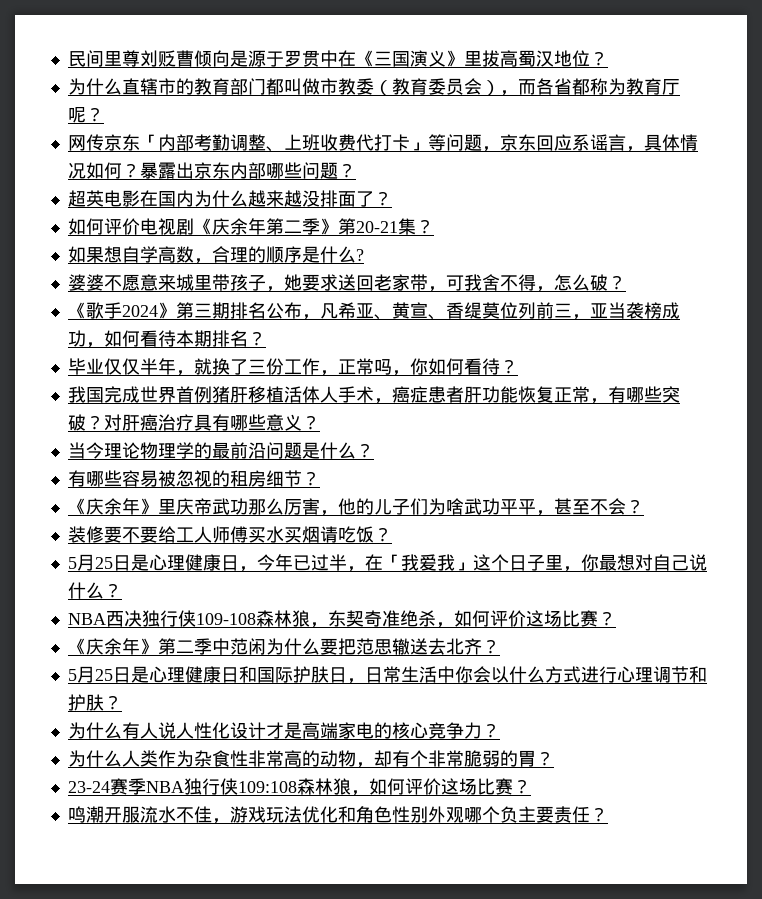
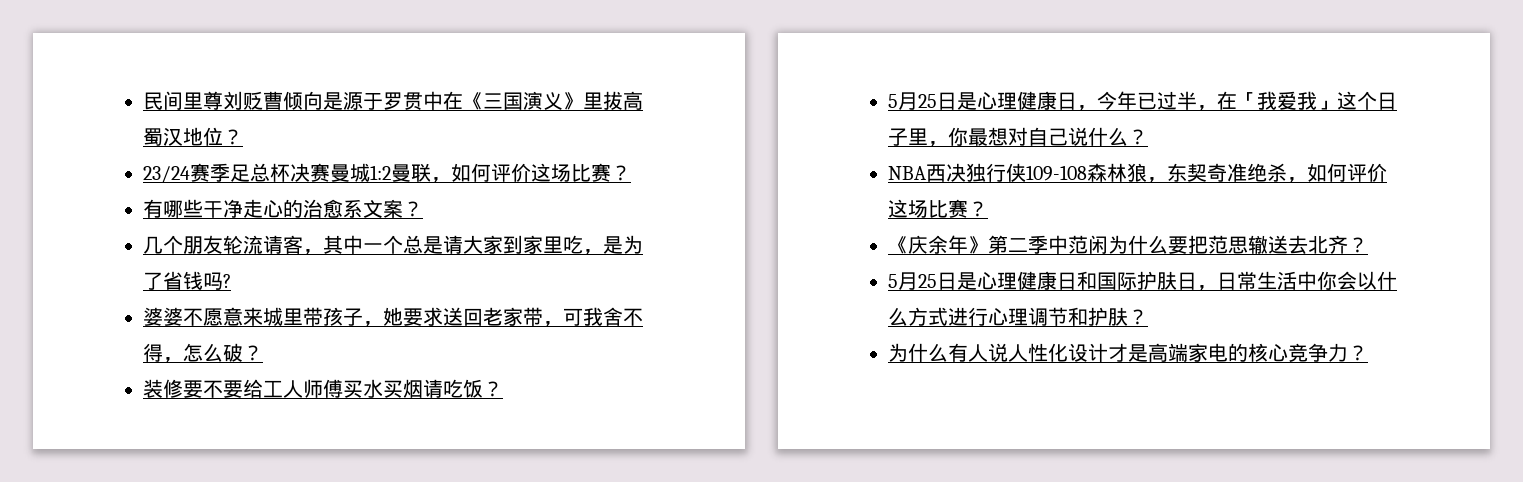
[67,78,680,96] [67,107,104,123] [67,134,698,152] [67,162,356,179] [67,190,392,207] [67,218,434,235] [67,246,356,264] 为什么直辖市的教育部门都叫做市教委（教育委员会），而各省都称为教育厅呢？ // 网传京东「内部考勤调整、上班收费代打卡」等问题，京东回应系谣言，具体情况如何？暴露出京东内部哪些问题？ // 超英电影在国内为什么越来越没排面了？ // 如何评价电视剧《庆余年第二季》第20-21集？ // 如果想自学高数，合理的顺序是什么 -> [143,163,631,183] [143,199,423,218] [143,235,643,255] [143,271,223,290] 23/24赛季足总杯决赛曼城1:2曼联，如何评价这场比赛？ // 有哪些干净走心的治愈系文案？ // 几个朋友轮流请客，其中一个总是请大家到家里吃，是为了省钱吗
[67,302,680,320] [67,330,266,348] [67,358,518,376] [67,386,680,404] [67,414,320,431] [67,442,374,459] [67,470,320,487] [67,498,644,516] // 《歌手2024》第三期排名公布，凡希亚、黄宣、香缇莫位列前三，亚当袭榜成功，如何看待本期排名？ // 毕业仅仅半年，就换了三份工作，正常吗，你如何看待？ // 我国完成世界首例猪肝移植活体人手术，癌症患者肝功能恢复正常，有哪些突破？对肝癌治疗具有哪些意义？ // 当今理论物理学的最前沿问题是什么？ // 有哪些容易被忽视的租房细节？ // 《庆余年》里庆帝武功那么厉害，他的儿子们为啥武功平平，甚至不会？ -> (263, 353) none
[67,750,554,768] [67,778,531,796] [67,806,608,824] // 为什么人类作为杂食性非常高的动物，却有个非常脆弱的胃？ // 23-24赛季NBA独行侠109:108森林狼，如何评价这场比赛？ // 鸣潮开服流水不佳，游戏玩法优化和角色性别外观哪个负主要责任？ -> (1368, 353) none

